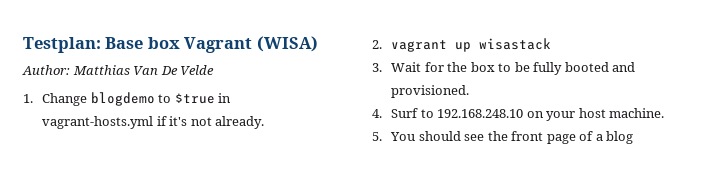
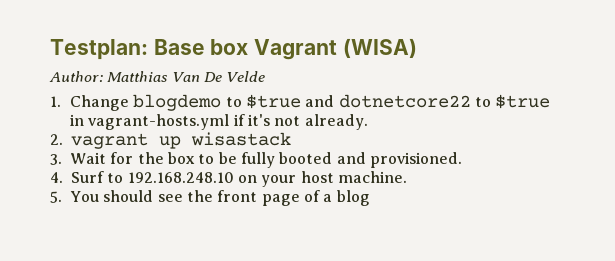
(215, 98) none -> [305,94,551,109] and dotnetcore22 to $true

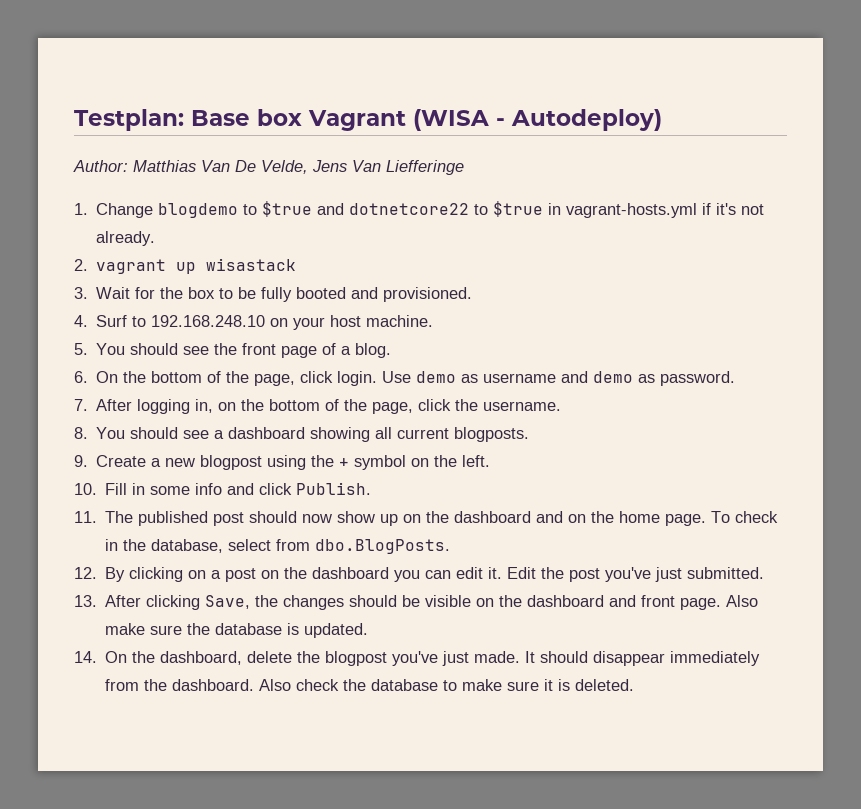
[342,38,417,58] (WISA) -> [413,109,662,131] (WISA - Autodeploy)
[226,71,266,82] Velde -> [261,160,464,175] Velde, Jens Van Liefferinge
[336,190,370,206] blog -> [355,343,392,358] [74,371,736,386] [74,399,562,414] [74,427,530,442] [74,455,491,470] [74,482,372,495] [74,511,779,526] [105,539,451,554] [74,567,765,582] [74,595,759,610] [105,623,369,638] [74,651,761,666] [105,679,635,691] blog. // 6. On the bottom of the page, click login. Use demo as username and demo as password. // 7. After logging in, on the bottom of the page, click the username. // 8. You should see a dashboard showing all current blogposts. // 9. Create a new blogpost using the + symbol on the left. // 10. Fill in some info and click Publish. // 11. The published post should now show up on the dashboard and on the home page. To check in the database, select from dbo.BlogPosts. // 12. By clicking on a post on the dashboard you can edit it. Edit the post you've just submitted. // 13. After clicking Save, the changes should be visible on the dashboard and front page. Also make sure the database is updated. // 14. On the dashboard, delete the blogpost you've just made. It should disappear immediately from the dashboard. Also check the database to make sure it is deleted.

